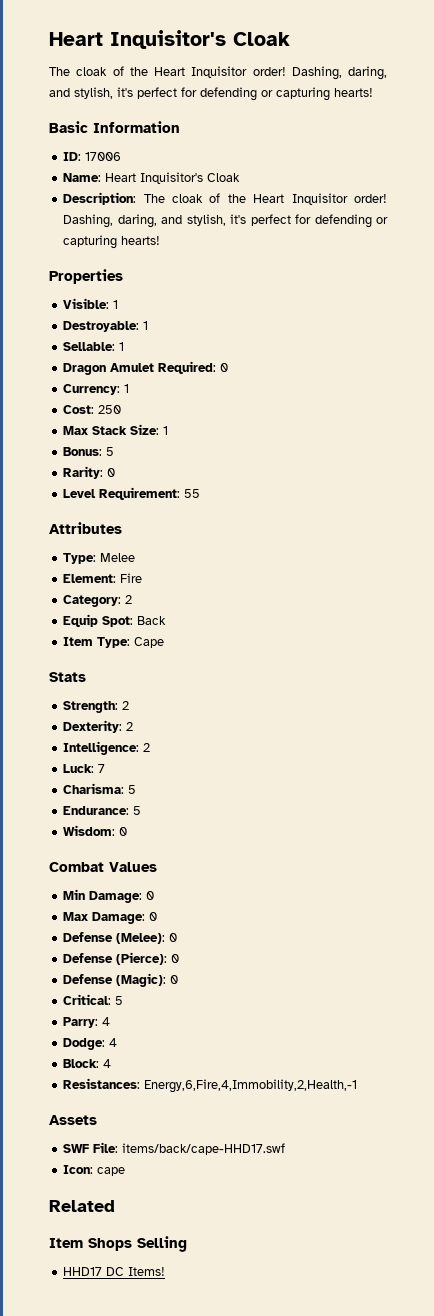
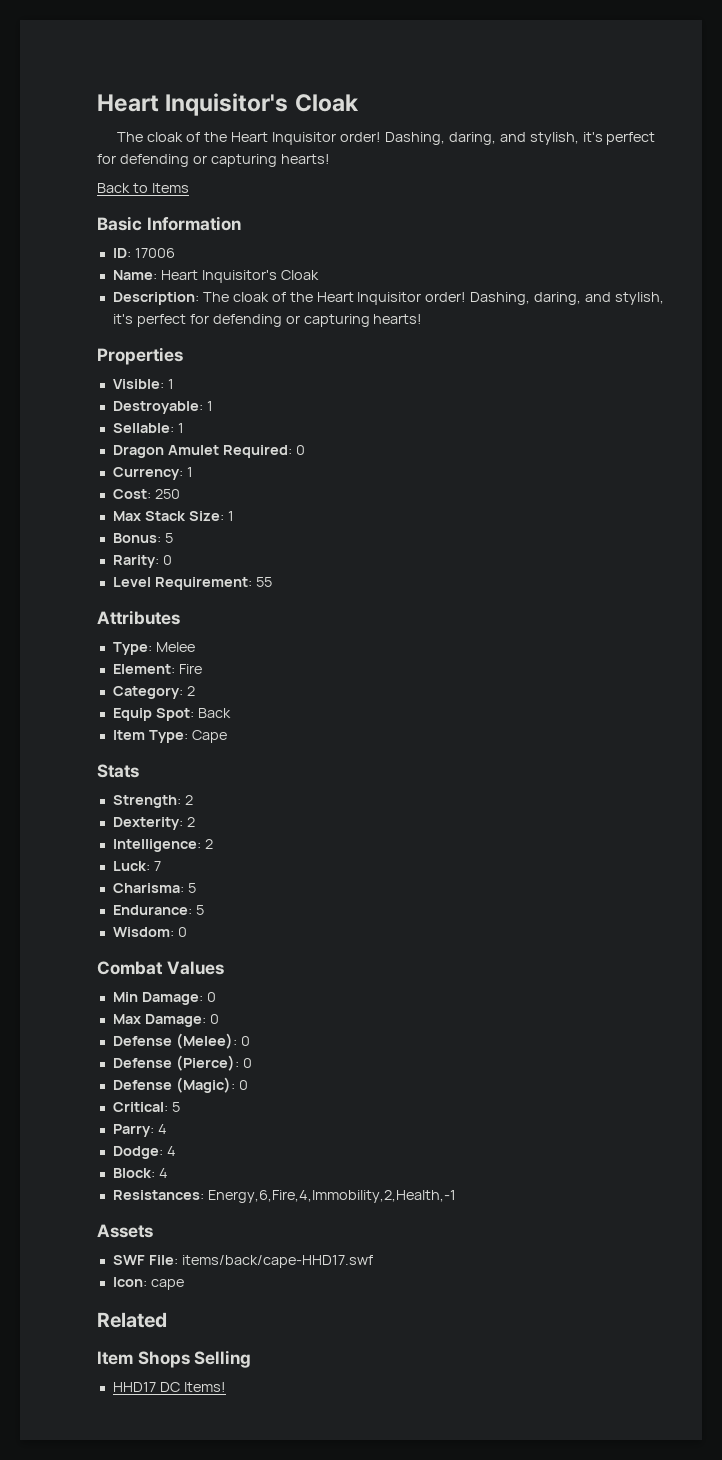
(373, 92) none -> [97,183,189,193] // Back to Items

